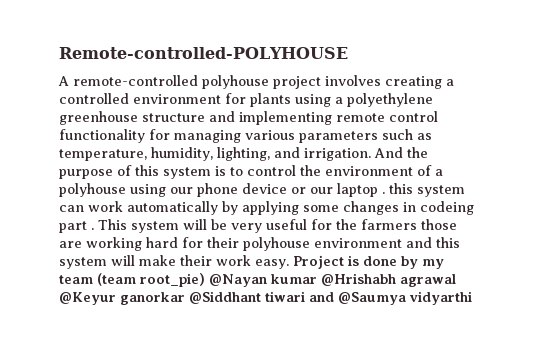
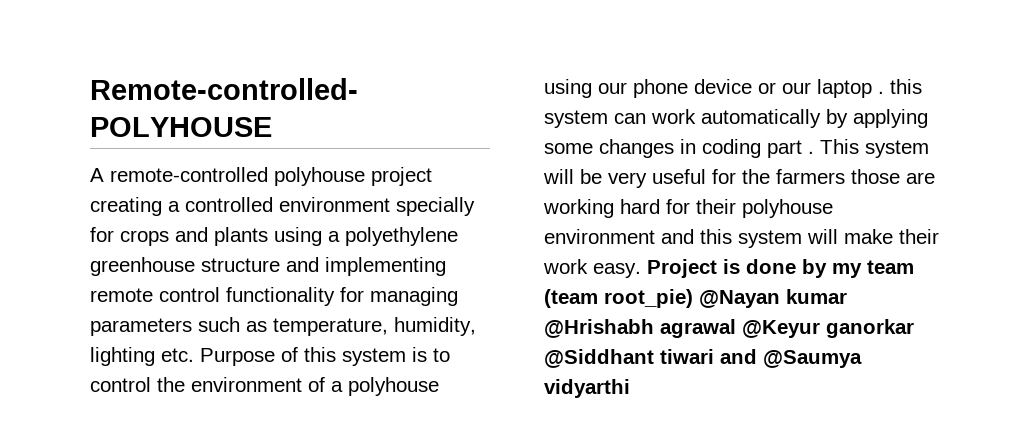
[325,75,381,86] involves -> (432, 176) none
[225,93,246,104] for -> [396,197,475,216] [90,227,208,246] specially for crops and
[245,130,295,140] various -> (458, 296) none
[217,147,428,161] [59,169,113,179] lighting, and irrigation. And the purpose -> [90,347,275,366] lighting etc. Purpose
[420,201,474,215] codeing -> [702,139,761,158] coding

